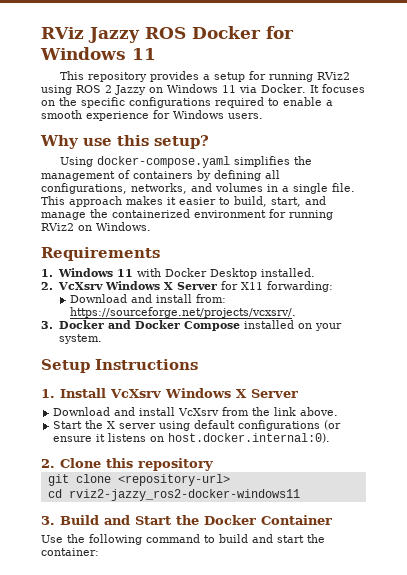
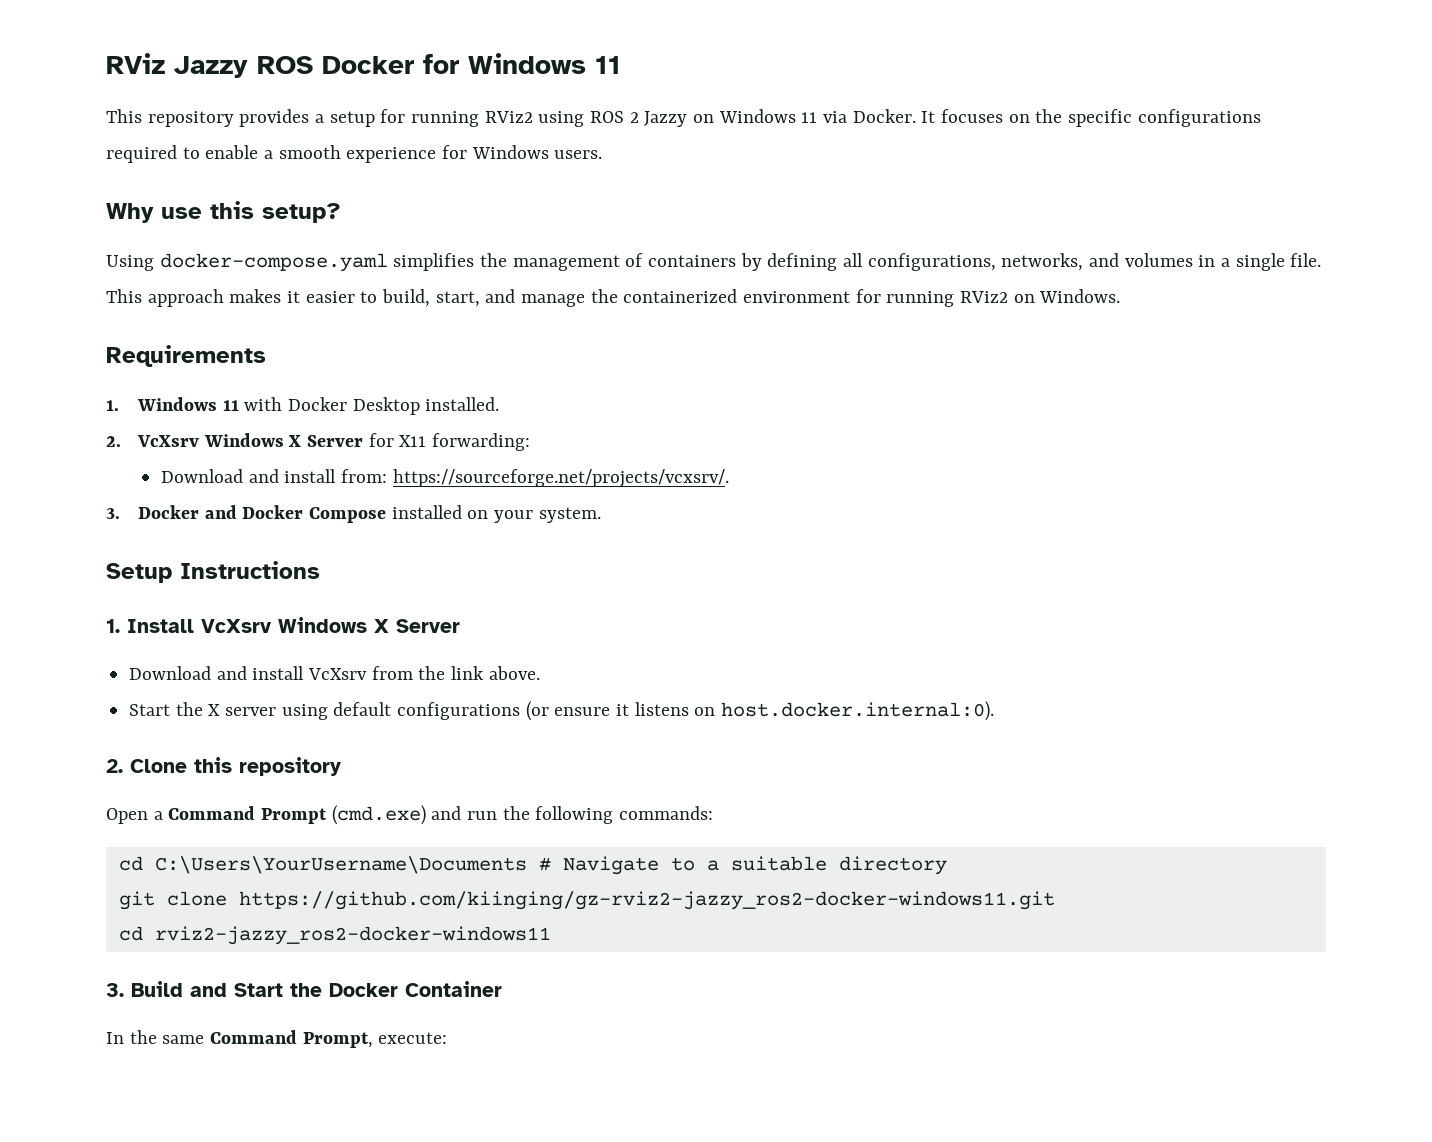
(213, 464) none -> [106,805,714,825] [118,856,947,875] // Open a Command Prompt (cmd.exe) and run the following commands: // cd C:\Users\YourUsername\Documents # Navigate to a suitable directory
[117,474,230,486] <repository-url> -> [238,891,1055,910] https://github.com/kiinging/gz-rviz2-jazzy_ros2-docker-windows11.git
[41,534,325,545] [41,548,99,556] Use the following command to build and start the container: -> [106,1030,448,1048] In the same Command Prompt, execute:

